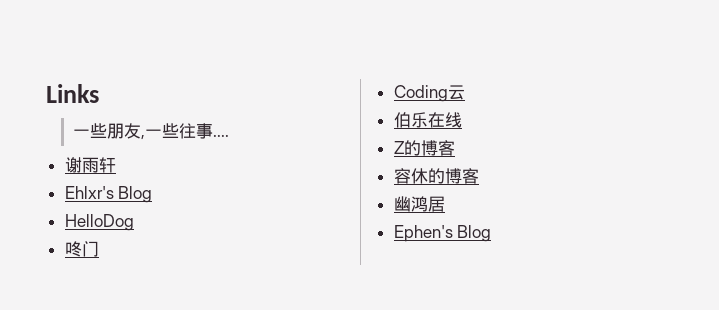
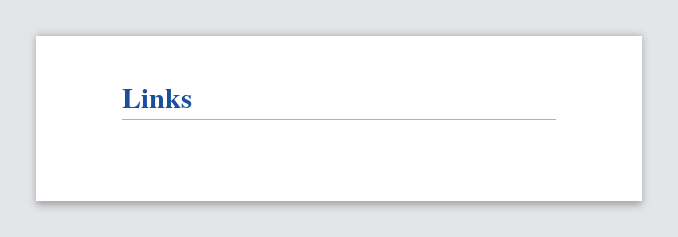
[72,123,229,140] [64,157,116,173] [64,186,153,203] [64,214,134,231] [64,241,99,257] [393,85,465,102] [393,112,462,128] [393,140,455,156] [393,168,479,184] [393,196,445,212] [393,225,492,242] // 一些朋友,一些往事.... // 谢雨轩 // Ehlxr's Blog // HelloDog // 咚门 // Coding云 // 伯乐在线 // Z的博客 // 容休的博客 // 幽鸿居 // Ephen's Blog -> (192, 98) none

